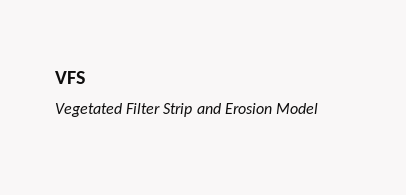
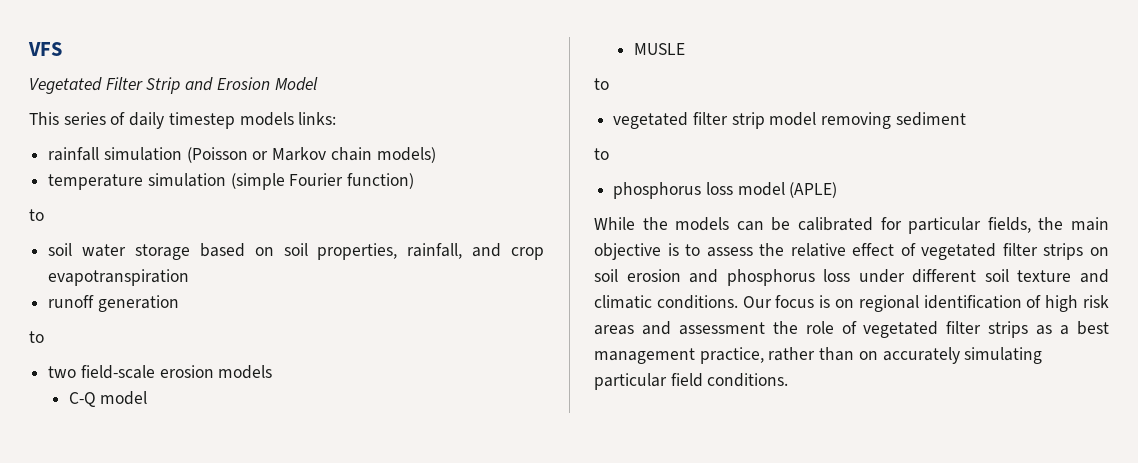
(318, 108) none -> [29,112,337,129] [48,147,436,163] [48,173,415,190] [29,209,44,221] [48,243,544,260] [48,269,190,286] [48,295,179,312] [29,331,44,343] [48,365,273,379] [68,391,148,407] [633,43,685,55] [594,78,609,90] [613,112,966,129] [594,148,609,160] [613,182,838,199] [594,217,1109,234] [594,243,1109,260] [594,269,1109,286] [594,295,1109,312] [594,321,1109,338] [594,347,1043,364] [594,373,789,390] // This series of daily timestep models links: // rainfall simulation (Poisson or Markov chain models) // temperature simulation (simple Fourier function) // to // soil water storage based on soil properties, rainfall, and crop evapotranspiration // runoff generation // to // two field-scale erosion models // C-Q model // MUSLE // to // vegetated filter strip model removing sediment // to // phosphorus loss model (APLE) // While the models can be calibrated for particular fields, the main objective is to assess the relative effect of vegetated filter strips on soil erosion and phosphorus loss under different soil texture and climatic conditions. Our focus is on regional identification of high risk areas and assessment the role of vegetated filter strips as a best management practice, rather than on accurately simulating particular field conditions.

